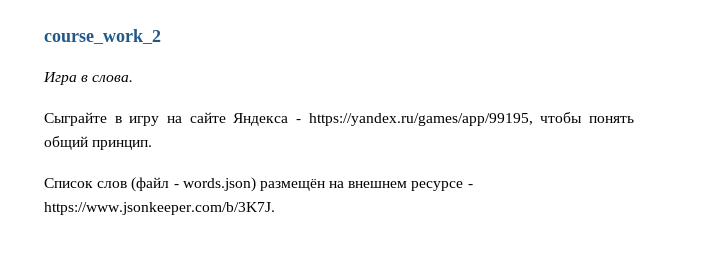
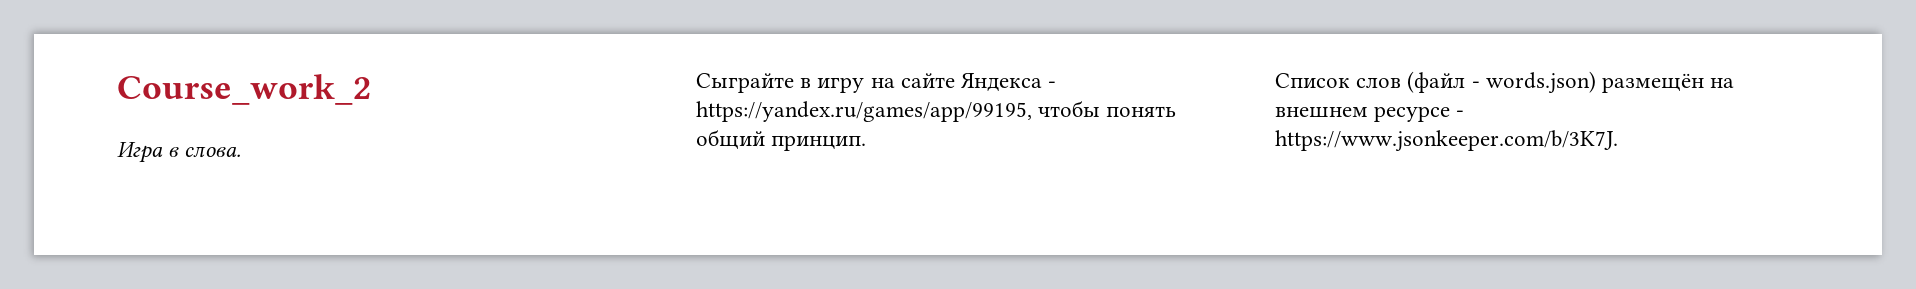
[44,29,161,44] course_work_2 -> [117,74,372,105] Course_work_2

